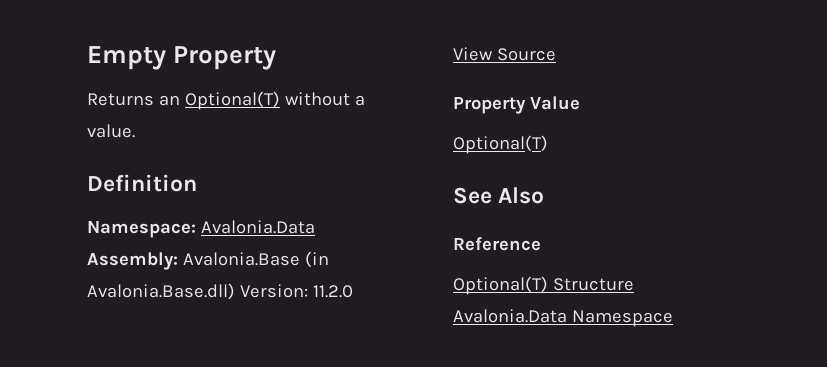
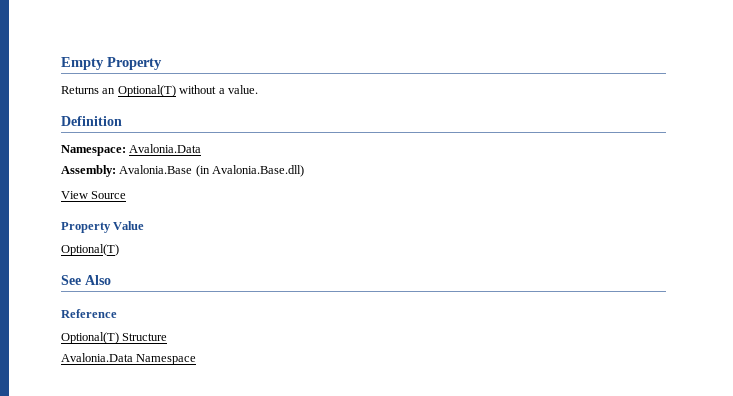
[239,284,353,298] Version: 11.2.0 -> (305, 171) none

